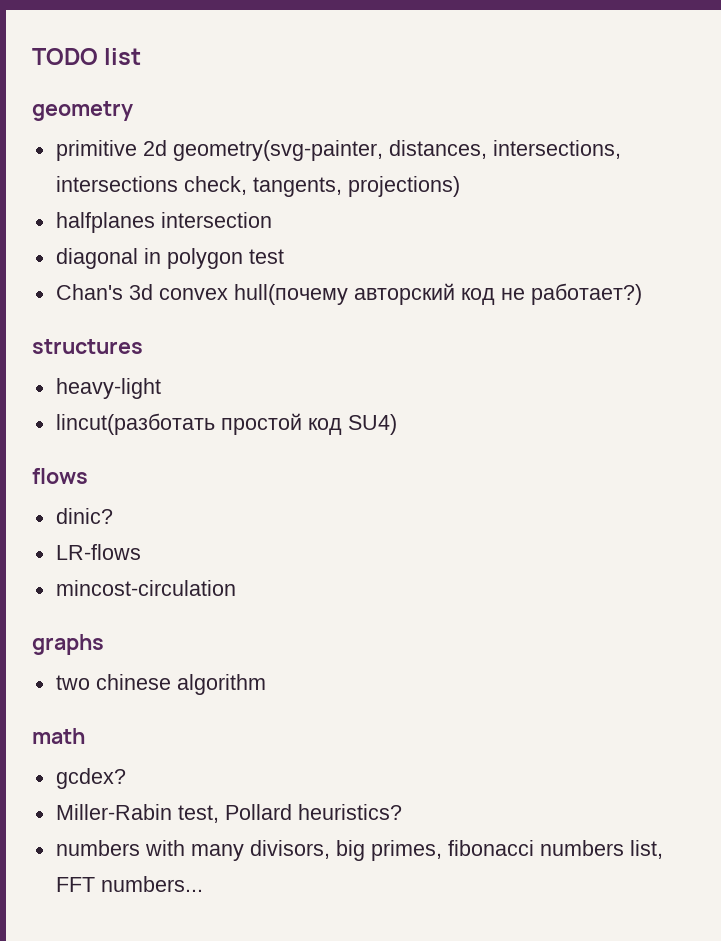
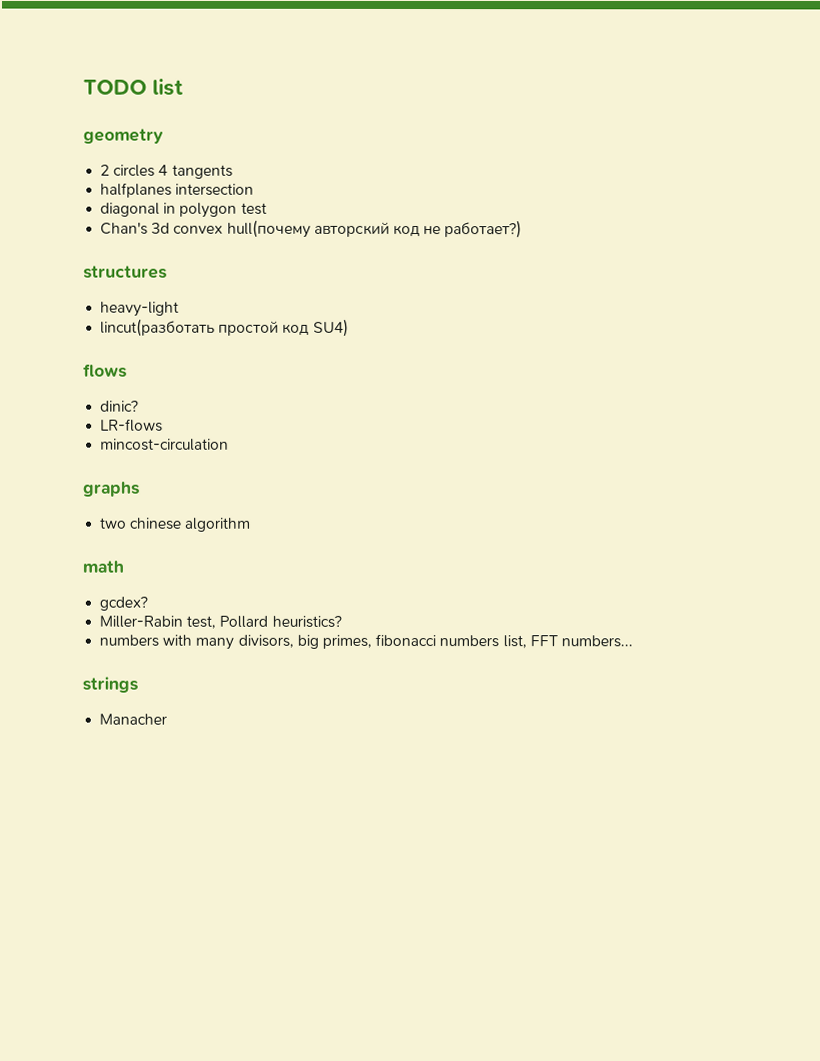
[55,140,621,161] [55,176,460,197] primitive 2d geometry(svg-painter, distances, intersections, intersections check, tangents, projections) -> [100,164,233,179] 2 circles 4 tangents
(203, 884) none -> [82,676,138,693] [99,713,168,725] // strings // Manacher

